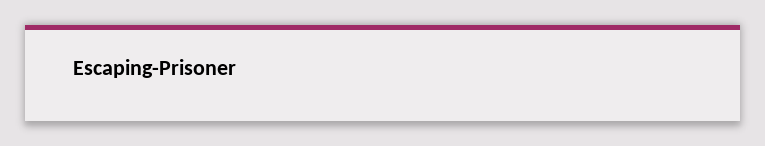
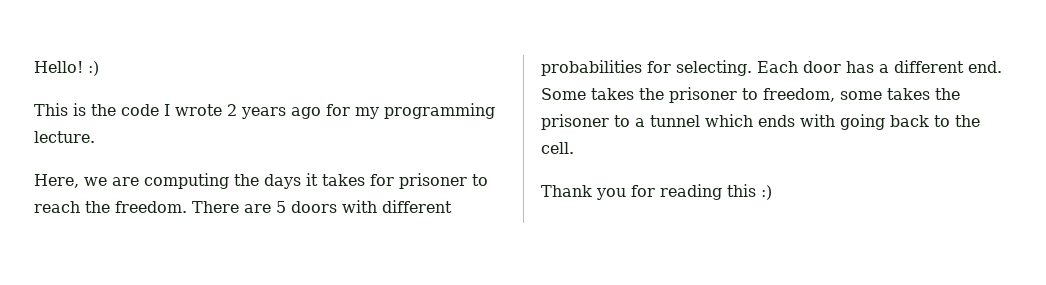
[73,59,236,78] Escaping-Prisoner -> [34,61,99,76] [34,103,495,119] [34,131,95,143] [34,173,488,189] [34,200,452,213] [541,60,1002,76] [541,87,960,103] [541,114,980,130] [541,142,574,154] [541,184,772,200] Hello! :) // This is the code I wrote 2 years ago for my programming lecture. // Here, we are computing the days it takes for prisoner to reach the freedom. There are 5 doors with different probabilities for selecting. Each door has a different end. Some takes the prisoner to freedom, some takes the prisoner to a tunnel which ends with going back to the cell. // Thank you for reading this :)

